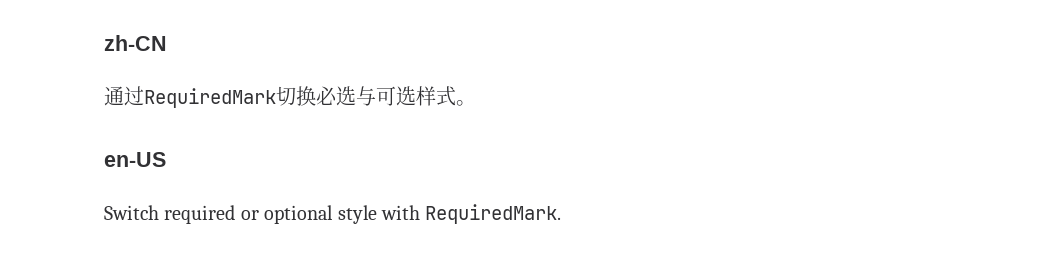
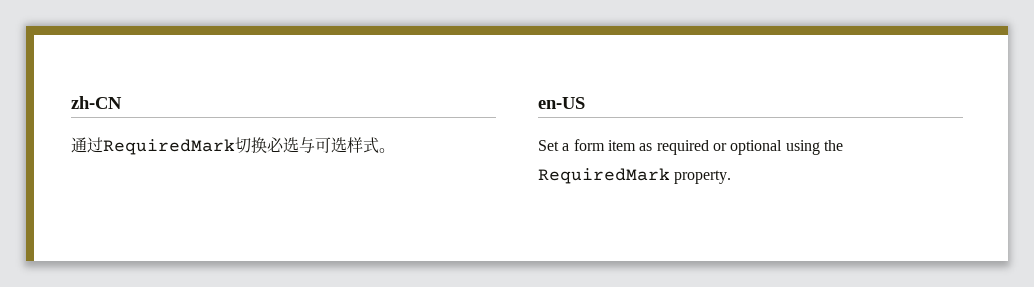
[104,204,562,224] Switch required or optional style with RequiredMark. -> [538,139,843,155] [538,168,732,184] Set a form item as required or optional using the RequiredMark property.

